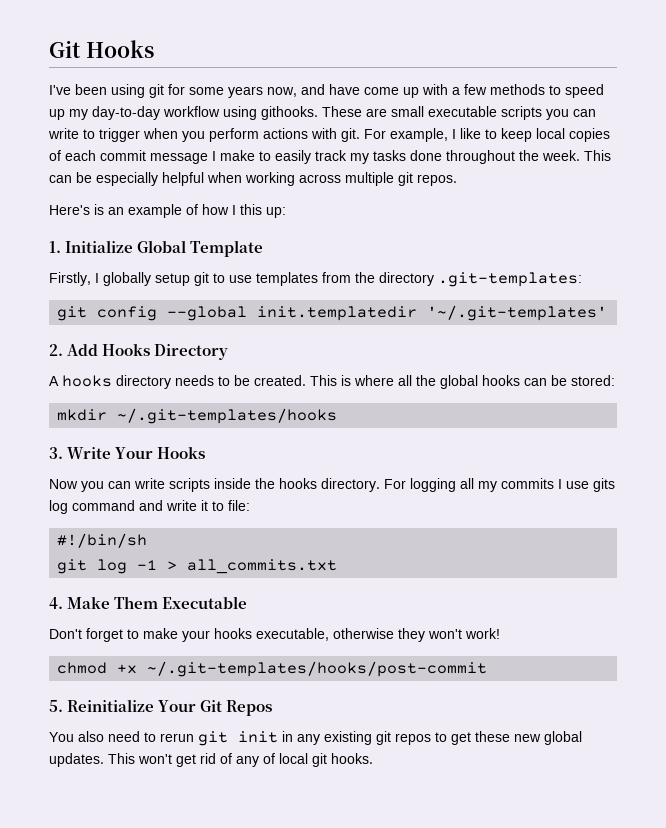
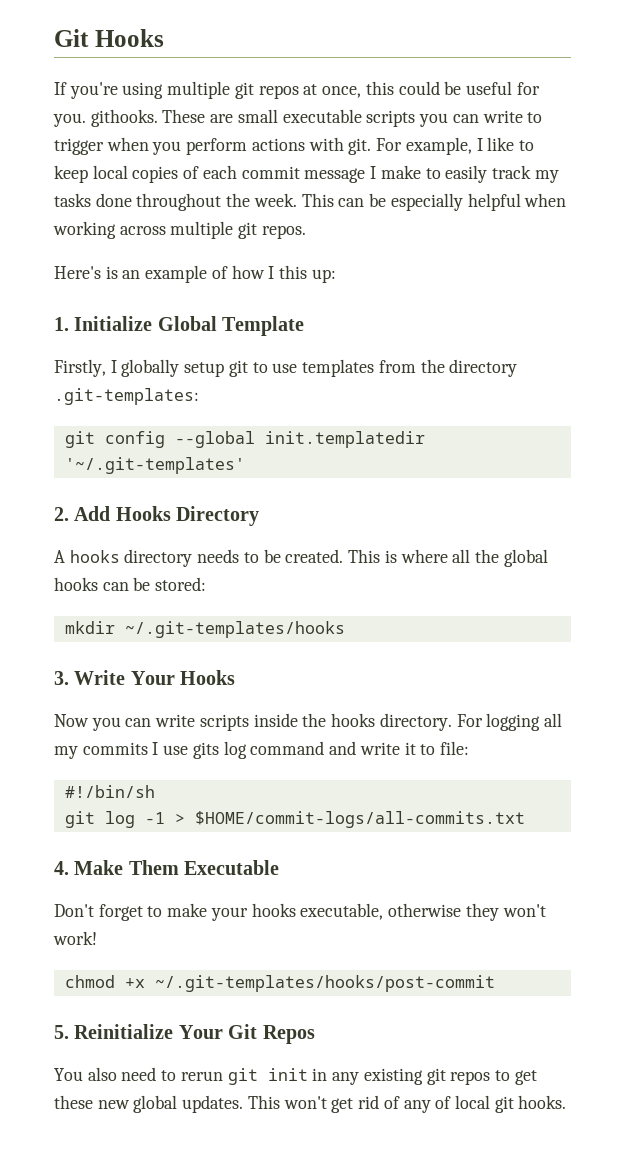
[49,84,604,98] [49,106,257,120] I've been using git for some years now, and have come up with a few methods to speed up my day-to-day workflow using -> [54,81,540,99] [53,113,86,127] If you're using multiple git repos at once, this could be useful for you.
[187,559,338,574] all_commits.txt -> [194,811,525,828] $HOME/commit-logs/all-commits.txt

